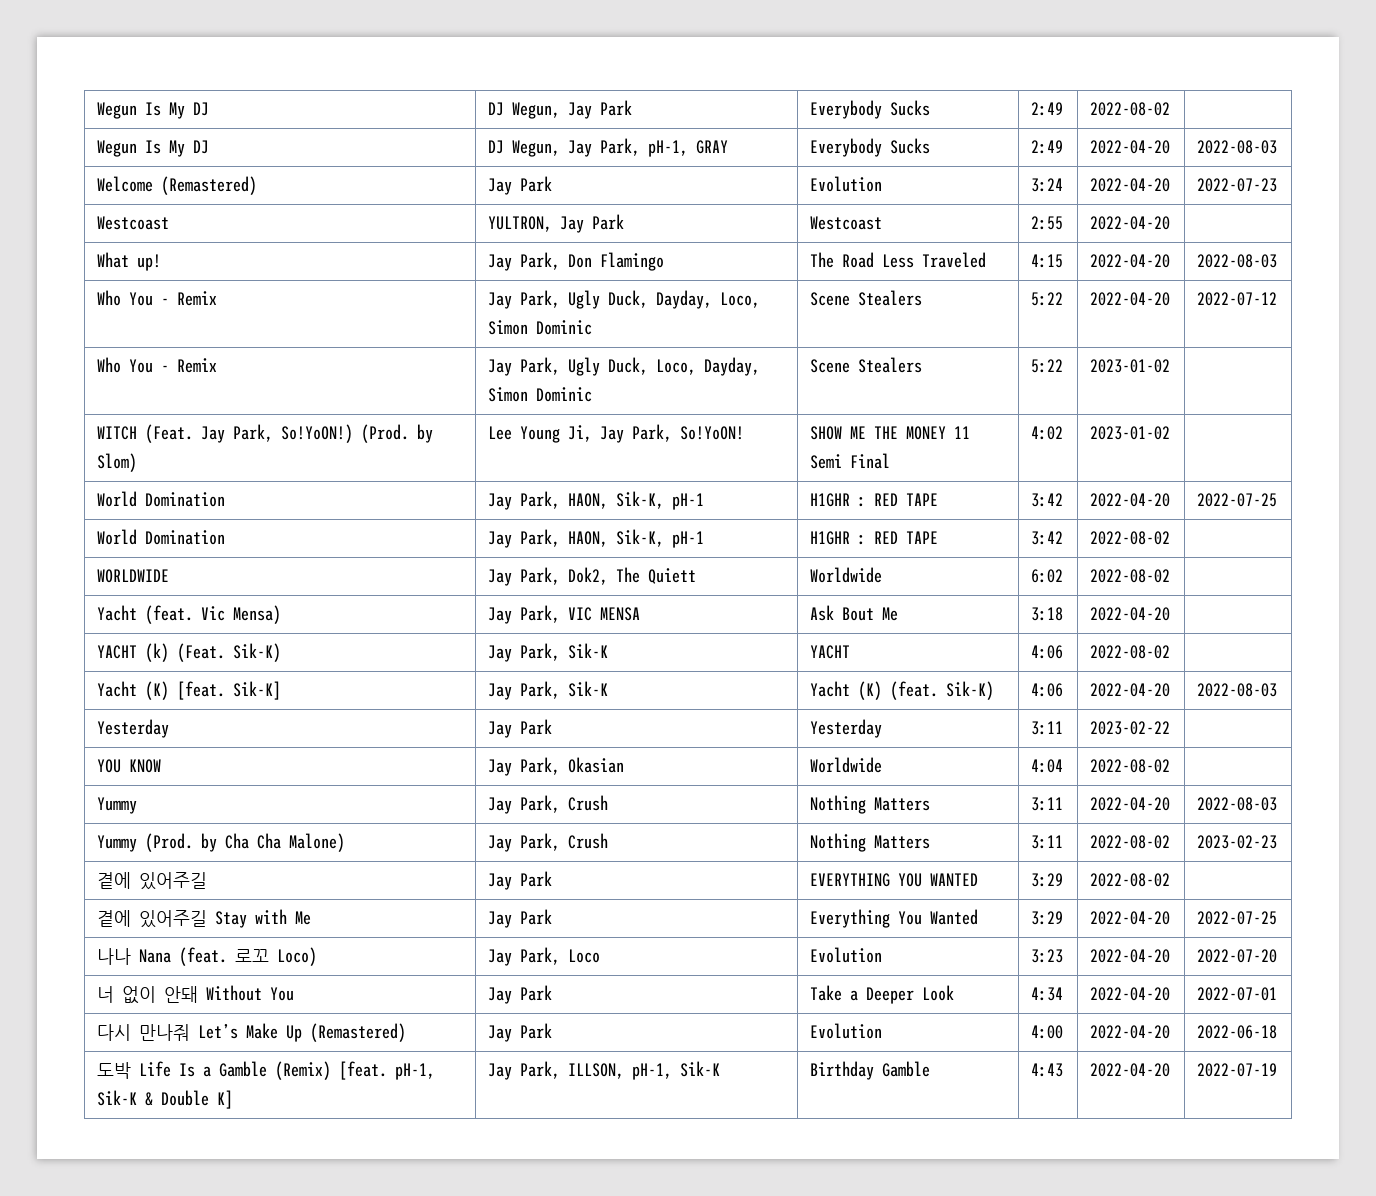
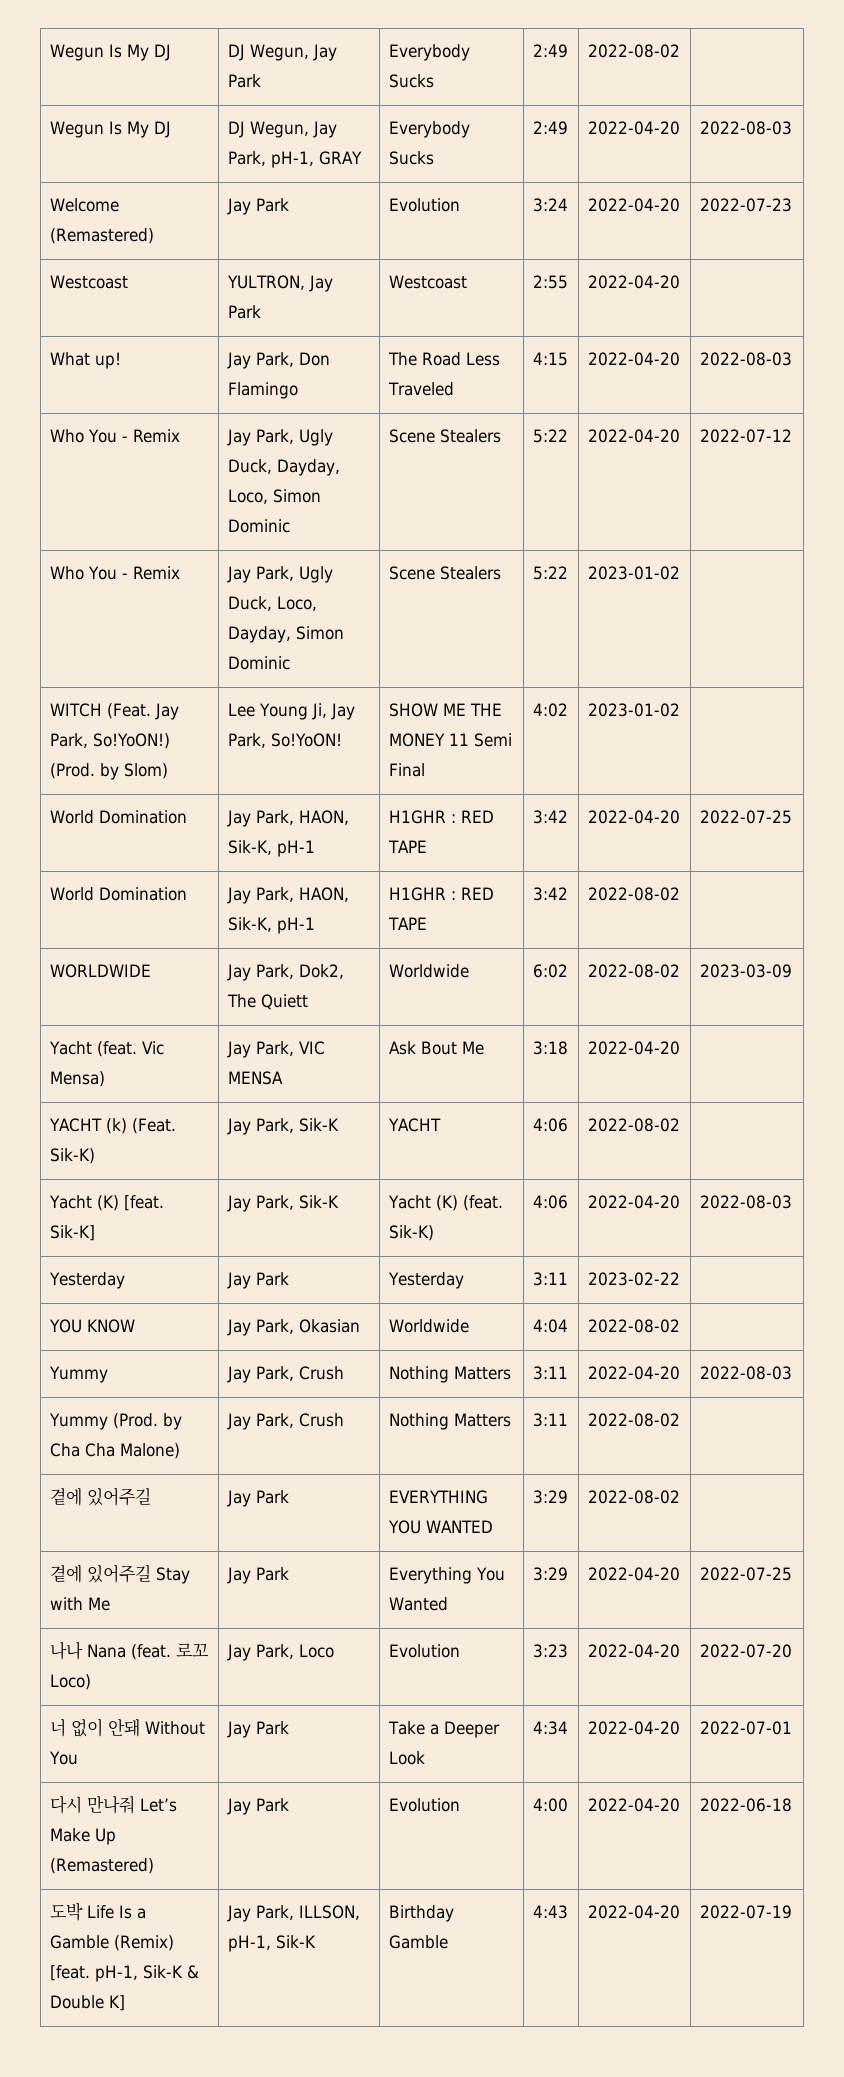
(1170, 576) none -> [699,964,792,978] 2023-03-09
[1196,835,1277,849] 2023-02-23 -> (680, 1420) none

